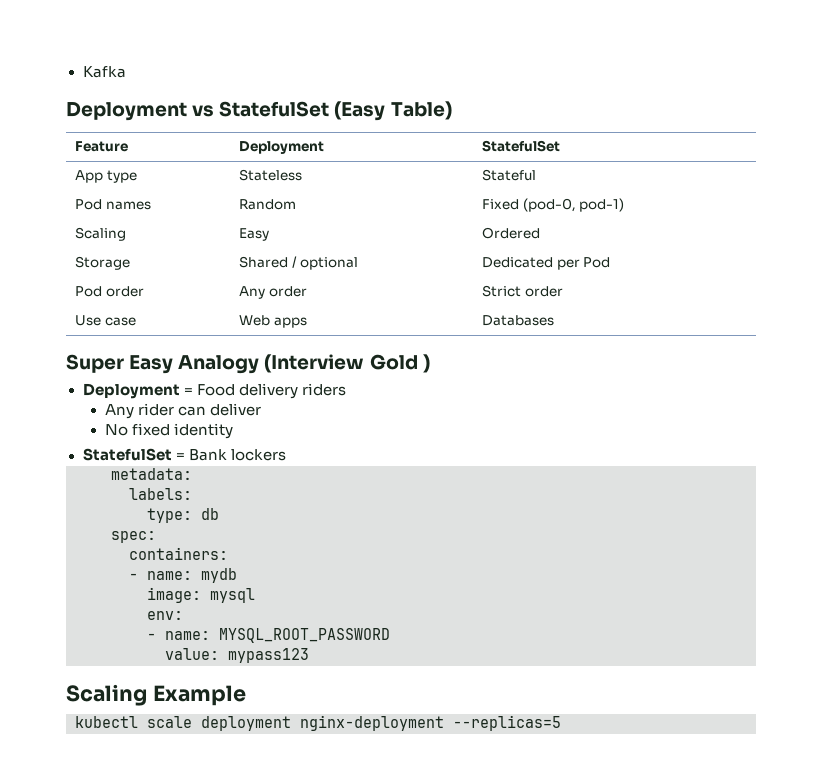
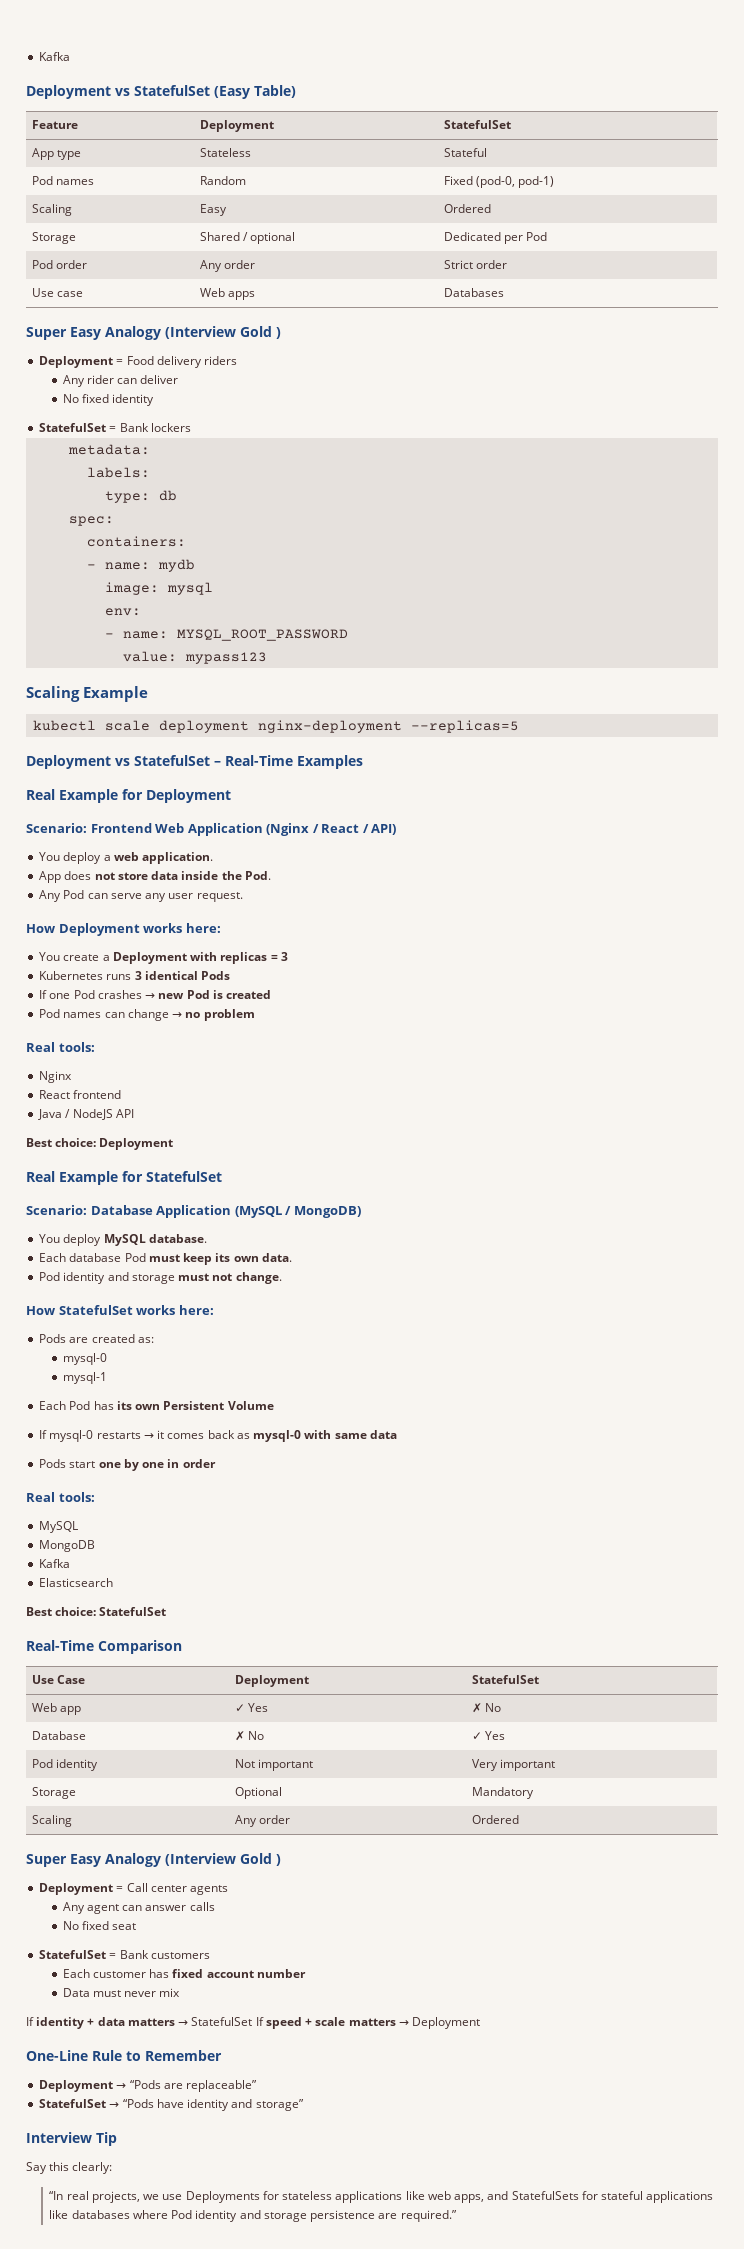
(561, 723) none -> [26,755,363,769] [26,789,231,803] [26,823,397,836] [39,852,214,864] [39,871,271,883] [39,890,243,902] [26,923,221,936] [39,952,288,964] [39,971,231,980] [39,990,272,999] [39,1009,255,1021] [26,1042,95,1052] [39,1071,73,1083] [39,1090,122,1099] [38,1109,134,1120] [26,1138,174,1150] [26,1171,222,1185] [26,1205,361,1218] [39,1234,207,1246] [39,1253,292,1265] [39,1272,282,1284] [26,1305,214,1315] [39,1334,154,1343] [62,1353,107,1365] [62,1372,107,1384] [39,1401,274,1410] [39,1430,397,1442] [39,1459,216,1471] [26,1492,95,1502] [39,1521,79,1533] [39,1540,96,1552] [39,1559,71,1568] [39,1578,114,1587] [26,1607,167,1616] [26,1640,182,1654] [31,1675,85,1684] [234,1675,309,1687] [471,1675,539,1684] [31,1703,81,1715] [234,1703,268,1712] [471,1703,501,1713] [31,1731,86,1740] [234,1731,264,1741] [471,1731,505,1740] [31,1759,98,1771] [234,1759,313,1771] [471,1759,555,1771] [31,1787,76,1799] [234,1787,282,1799] [471,1787,534,1799] [31,1815,72,1827] [234,1815,290,1827] [471,1815,519,1824] [26,1853,281,1867] [39,1883,229,1895] [62,1902,215,1914] [62,1921,137,1930] [39,1950,210,1959] [62,1969,306,1978] [62,1988,181,1997] [26,2017,481,2029] [26,2050,222,2061] [39,2080,258,2092] [39,2099,304,2111] [26,2132,117,2146] [26,2162,113,2174] [49,2191,714,2203] [49,2210,457,2222] // Deployment vs StatefulSet – Real-Time Examples // Real Example for Deployment // Scenario: Frontend Web Application (Nginx / React / API) // You deploy a web application. // App does not store data inside the Pod. // Any Pod can serve any user request. // How Deployment works here: // You create a Deployment with replicas = 3 // Kubernetes runs 3 identical Pods // If one Pod crashes → new Pod is created // Pod names can change → no problem // Real tools: // Nginx // React frontend // Java / NodeJS API // Best choice: Deployment // Real Example for StatefulSet // Scenario: Database Application (MySQL / MongoDB) // You deploy MySQL database. // Each database Pod must keep its own data. // Pod identity and storage must not change. // How StatefulSet works here: // Pods are created as: // mysql-0 // mysql-1 // Each Pod has its own Persistent Volume // If mysql-0 restarts → it comes back as mysql-0 with same data // Pods start one by one in order // Real tools: // MySQL // MongoDB // Kafka // Elasticsearch // Best choice: StatefulSet // Real-Time Comparison // Use Case | Deployment | StatefulSet // Web app | ✓ Yes | ✗ No // Database | ✗ No | ✓ Yes // Pod identity | Not important | Very important // Storage | Optional | Mandatory // Scaling | Any order | Ordered // Super Easy Analogy (Interview Gold ) // Deployment = Call center agents // Any agent can answer calls // No fixed seat // StatefulSet = Bank customers // Each customer has fixed account number // Data must never mix // If identity + data matters → StatefulSet If speed + scale matters → Deployment // One-Line Rule to Remember // Deployment → “Pods are replaceable” // StatefulSet → “Pods have identity and storage” // Interview Tip // Say this clearly: // “In real projects, we use Deployments for stateless applications like web apps, and StatefulSets for stateful applications like databases where Pod identity and storage persistence are required.”

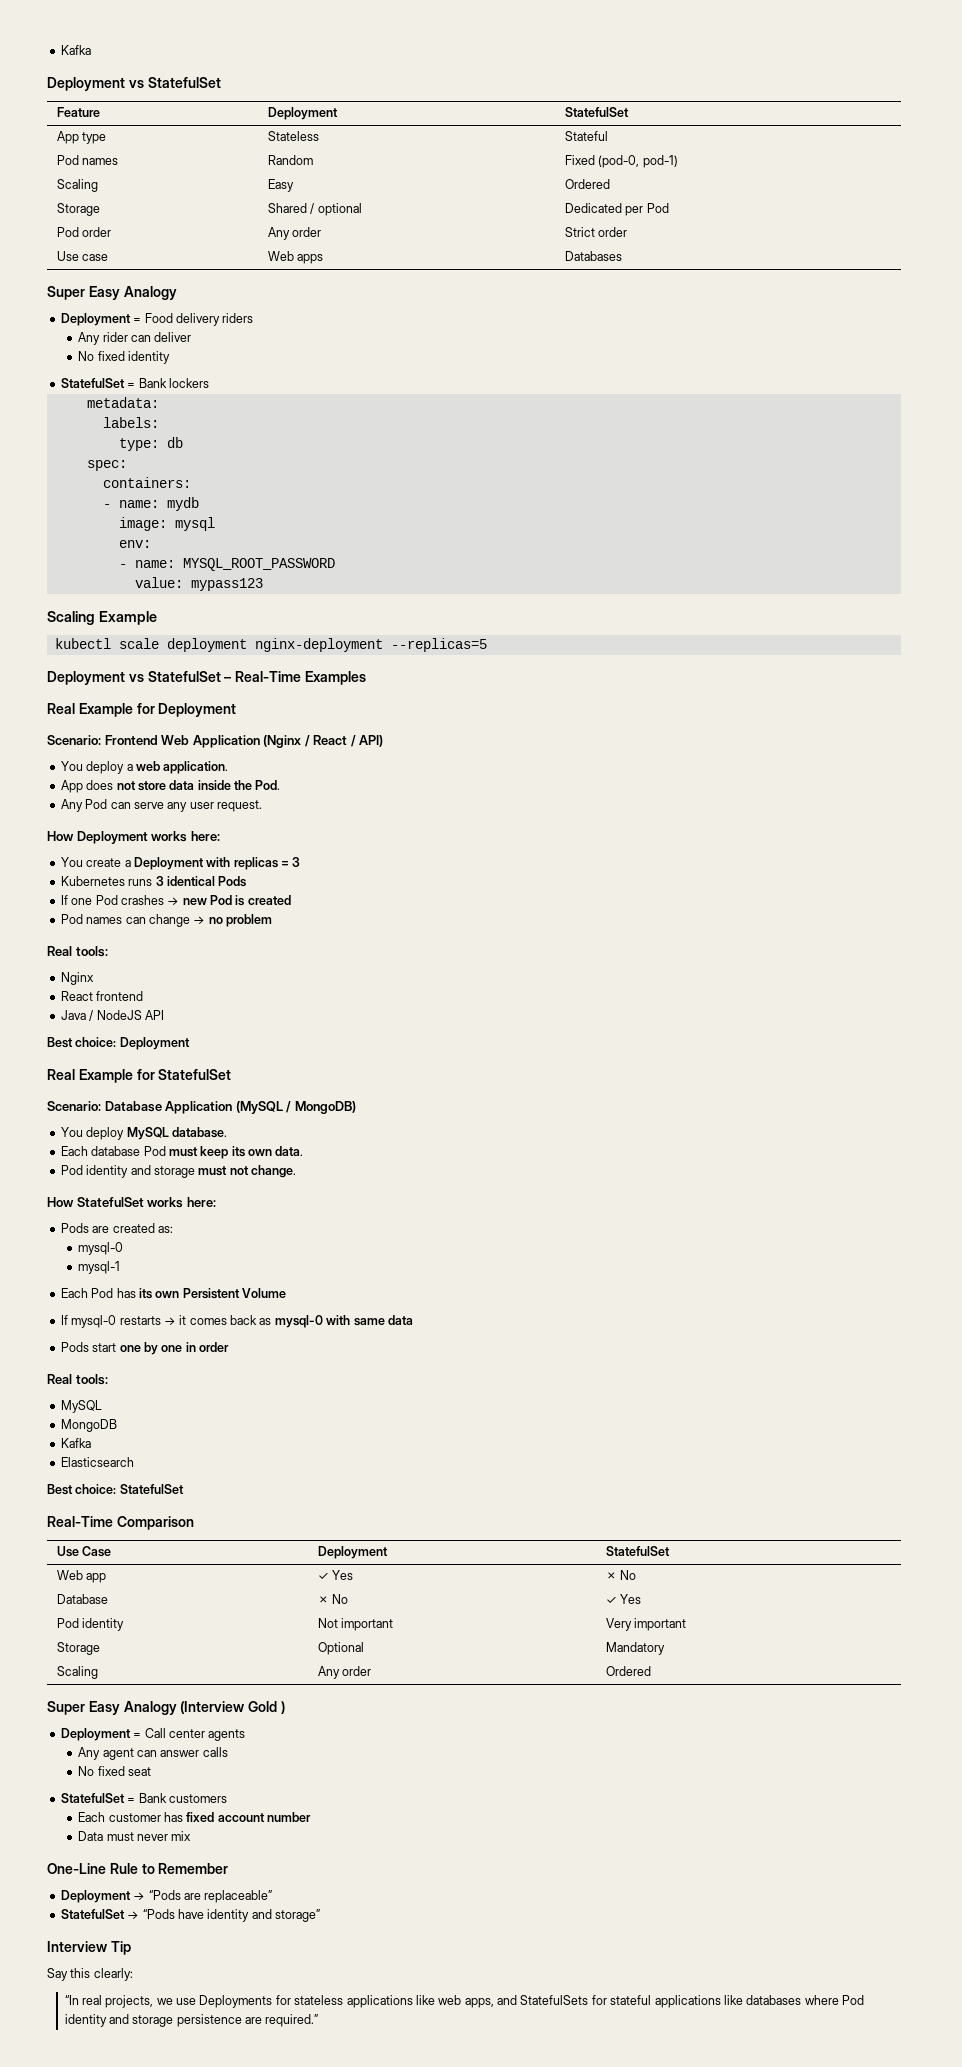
[214,85,296,99] (Easy Table) -> (221, 82) none
[165,326,281,339] (Interview Gold ) -> (177, 293) none
[26,2017,481,2029] // If identity + data matters → StatefulSet If speed + scale matters → Deployment -> (192, 1836) none

